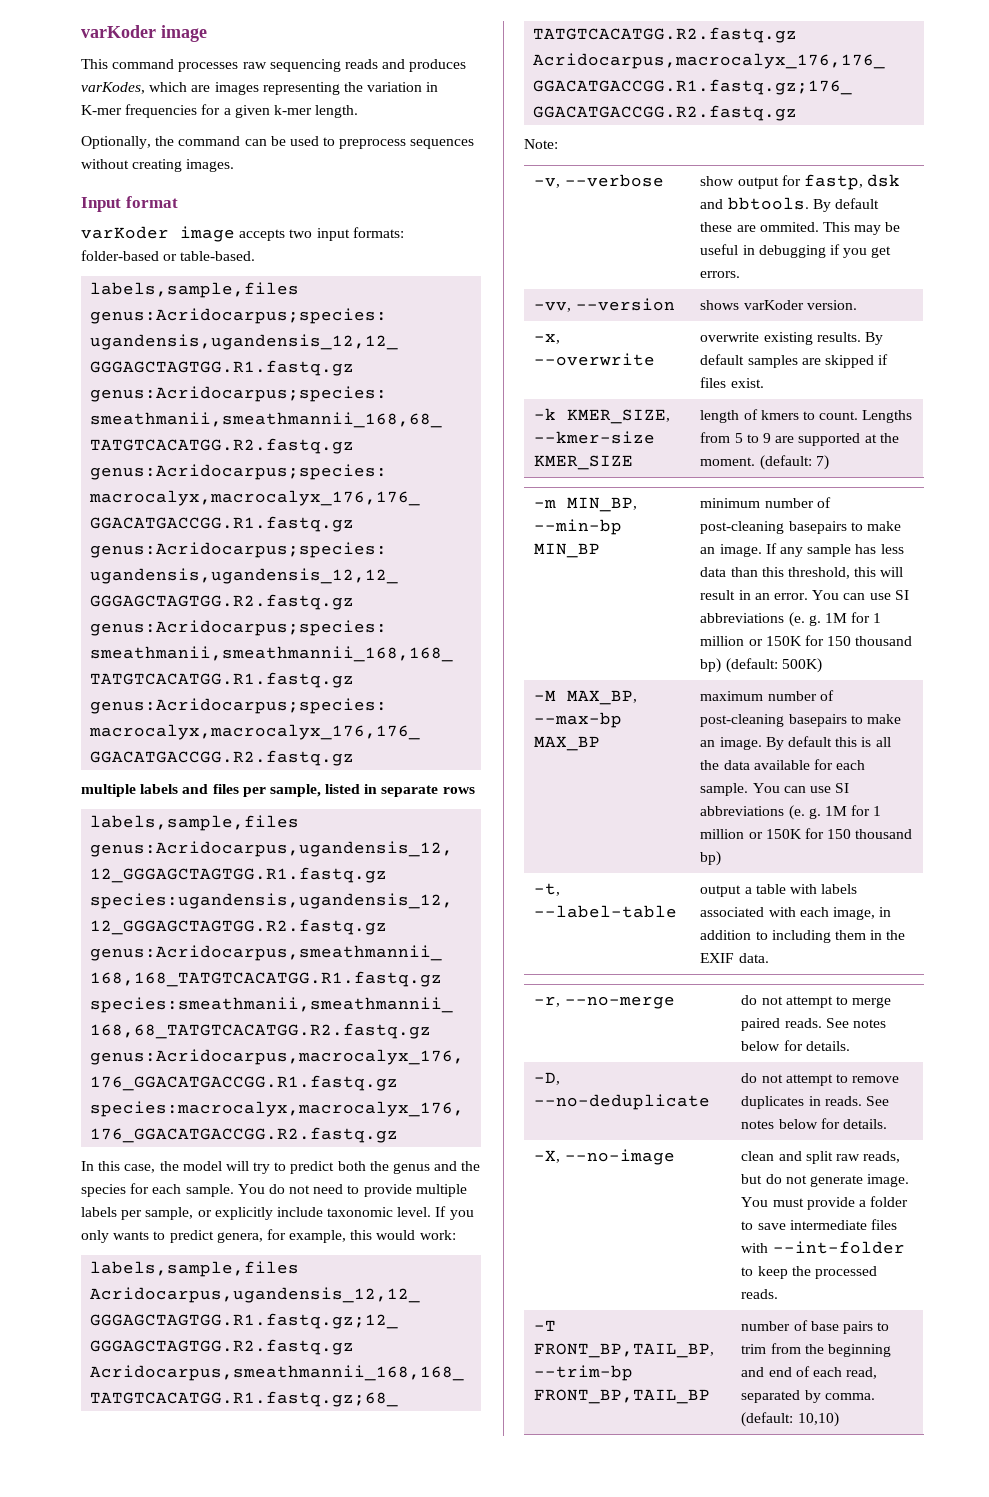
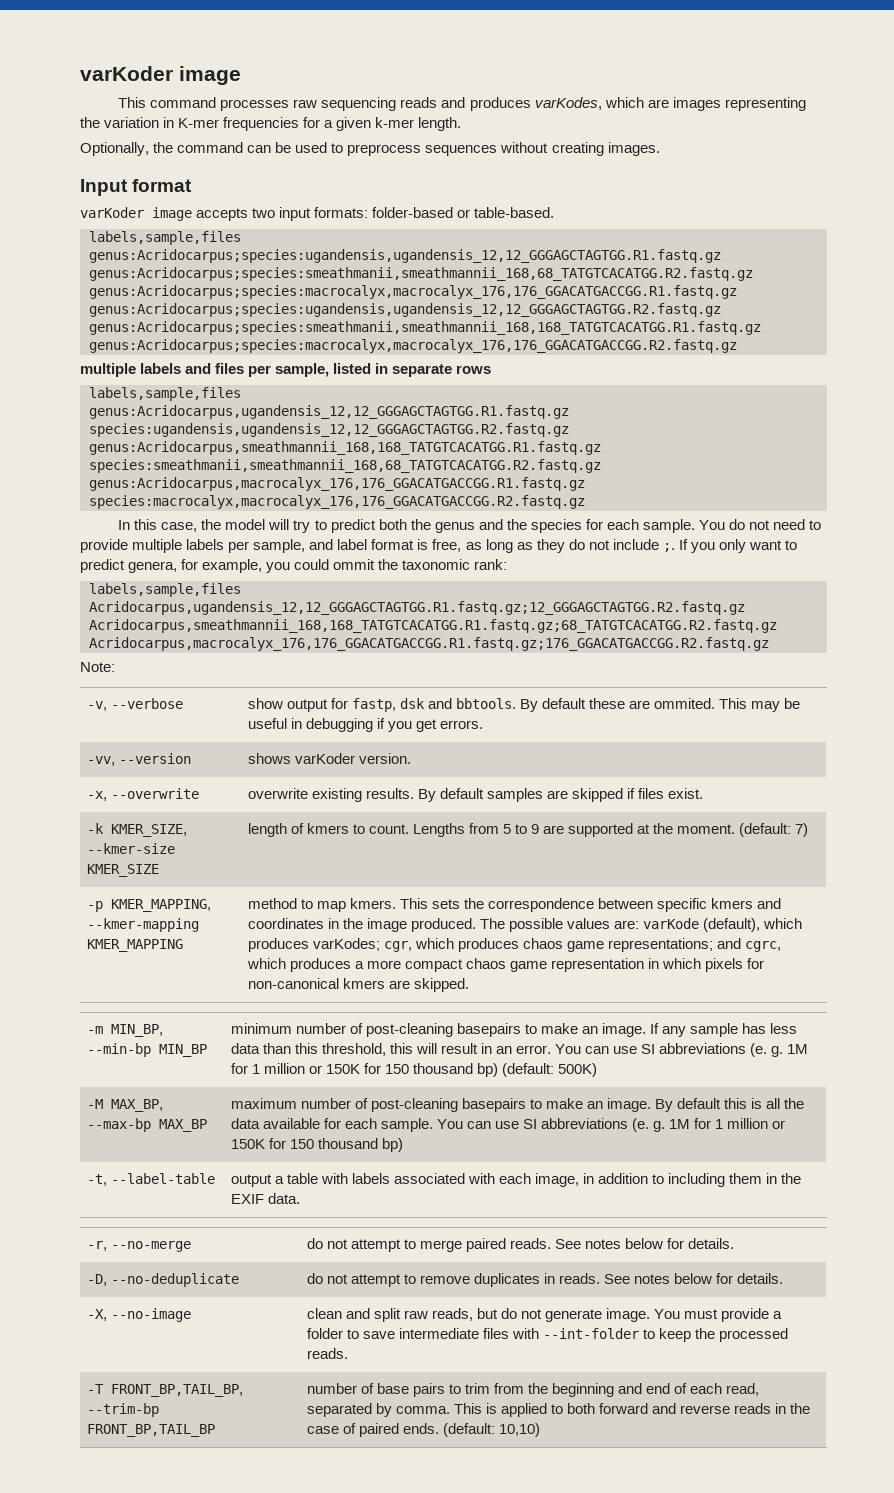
[197,1207,432,1220] or explicitly include taxonomic level. -> [309,539,675,553] and label format is free, as long as they do not include ;.
[113,1231,150,1240] wants -> [749,540,783,550] want
[350,1230,456,1240] this would work: -> [266,559,508,573] you could ommit the taxonomic rank:
(829, 462) none -> [86,899,211,912] [86,918,199,932] [86,939,183,952] [247,898,782,912] [247,918,803,932] [247,938,782,952] [246,958,765,972] [247,978,469,992] // -p KMER_MAPPING, --kmer-mapping KMER_MAPPING | method to map kmers. This sets the correspondence between specific kmers and coordinates in the image produced. The possible values are: varKode (default), which produces varKodes; cgr, which produces chaos game representations; and cgrc, which produces a more compact chaos game representation in which pixels for non-canonical kmers are skipped.
(875, 1396) none -> [453,1403,811,1417] [306,1423,439,1437] This is applied to both forward and reverse reads in the case of paired ends.

